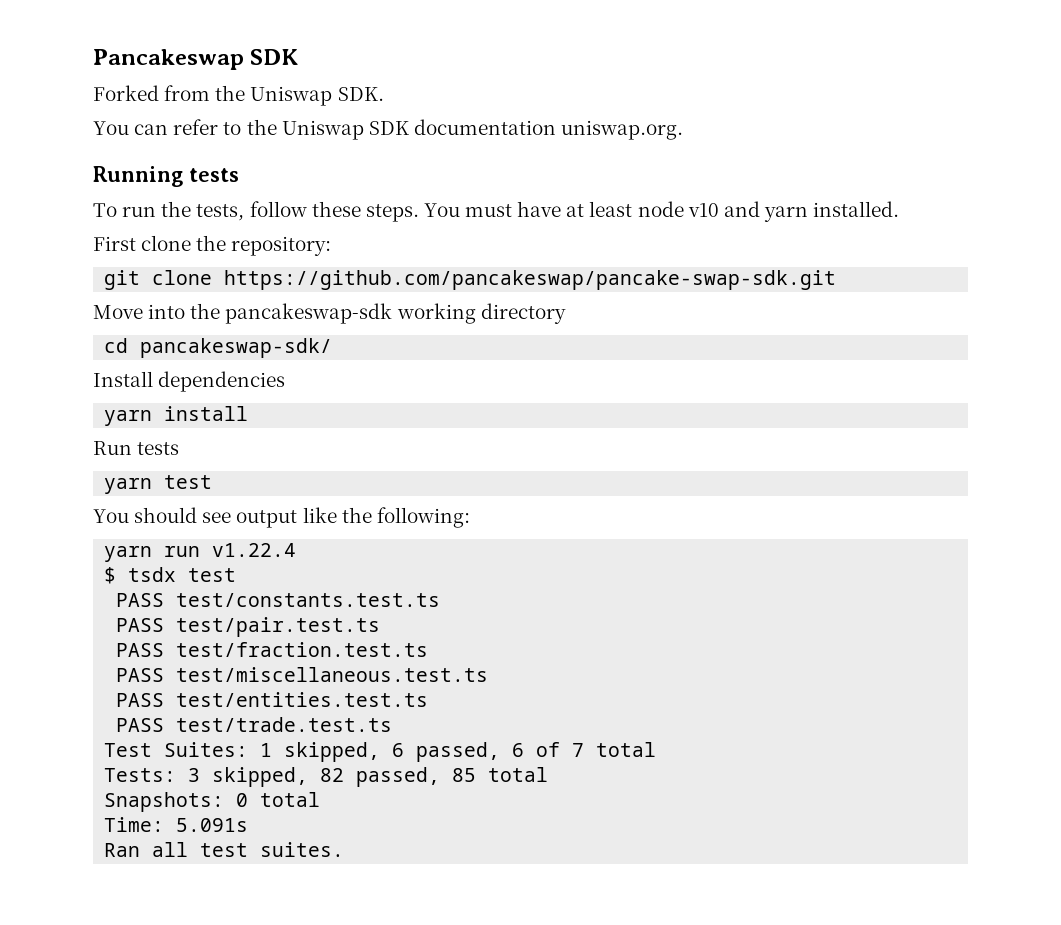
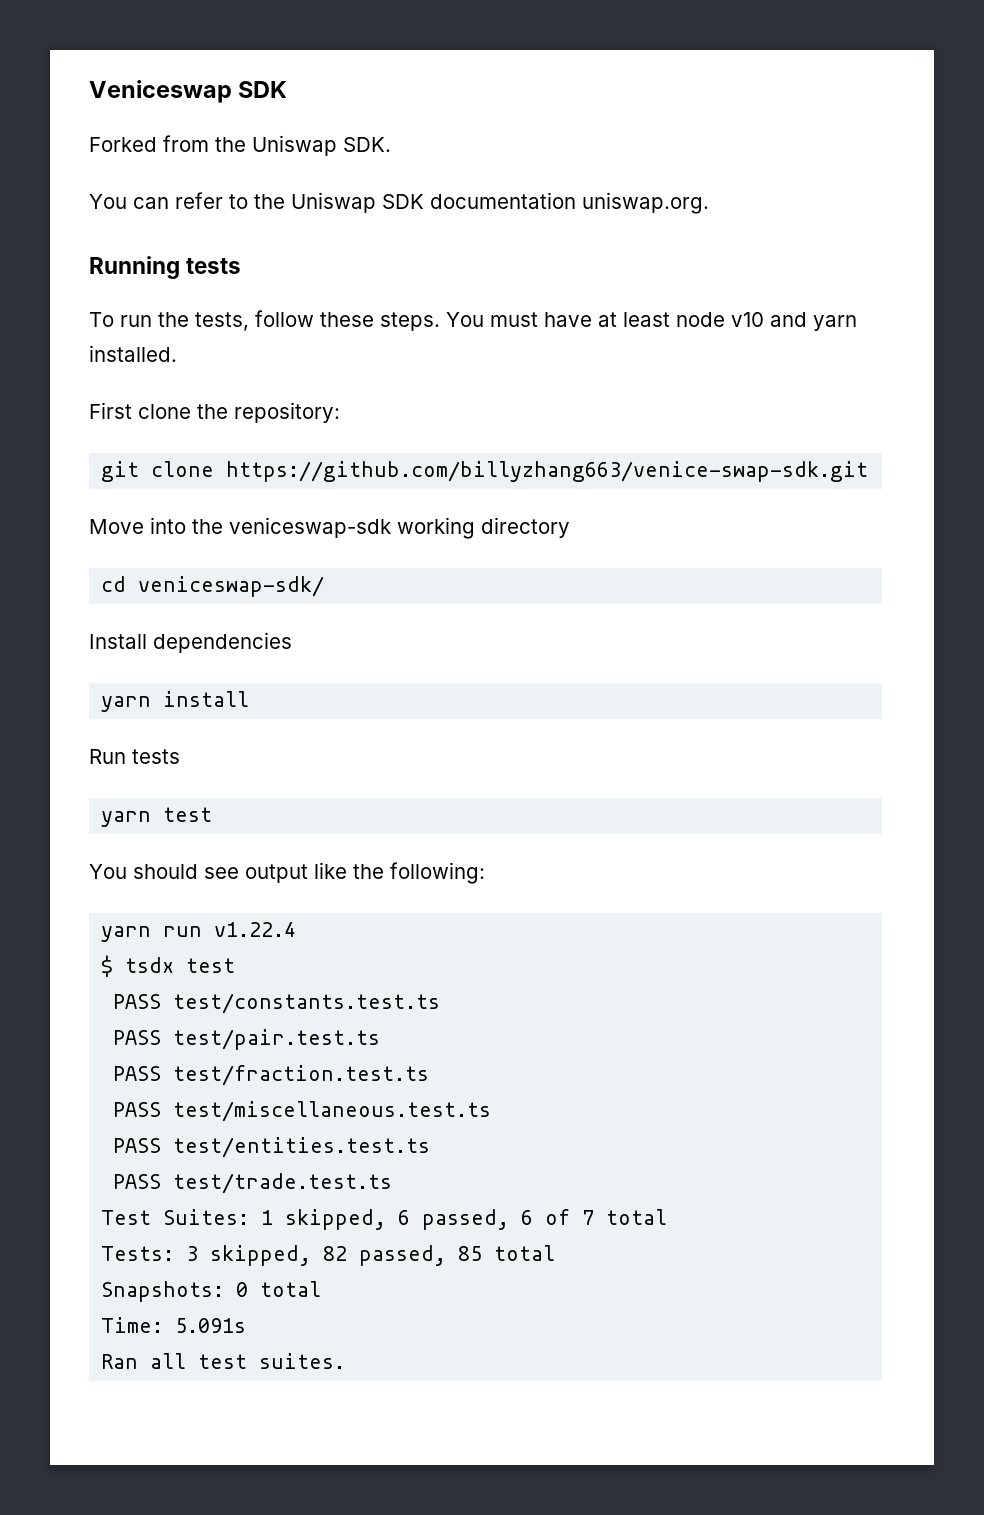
[93,49,244,70] Pancakeswap -> [89,80,232,103] Veniceswap
[224,270,837,290] https://github.com/pancakeswap/pancake-swap-sdk.git -> [226,461,869,482] https://github.com/billyzhang663/venice-swap-sdk.git
[225,303,393,324] pancakeswap-sdk -> [229,517,391,538] veniceswap-sdk
[140,338,333,358] pancakeswap-sdk/ -> [138,576,325,597] veniceswap-sdk/

